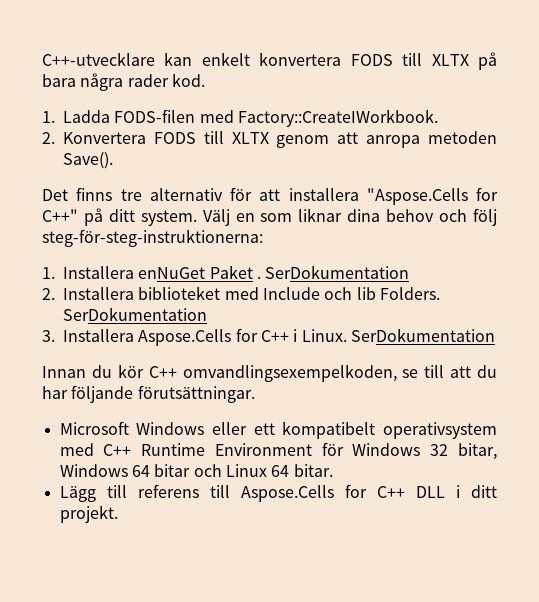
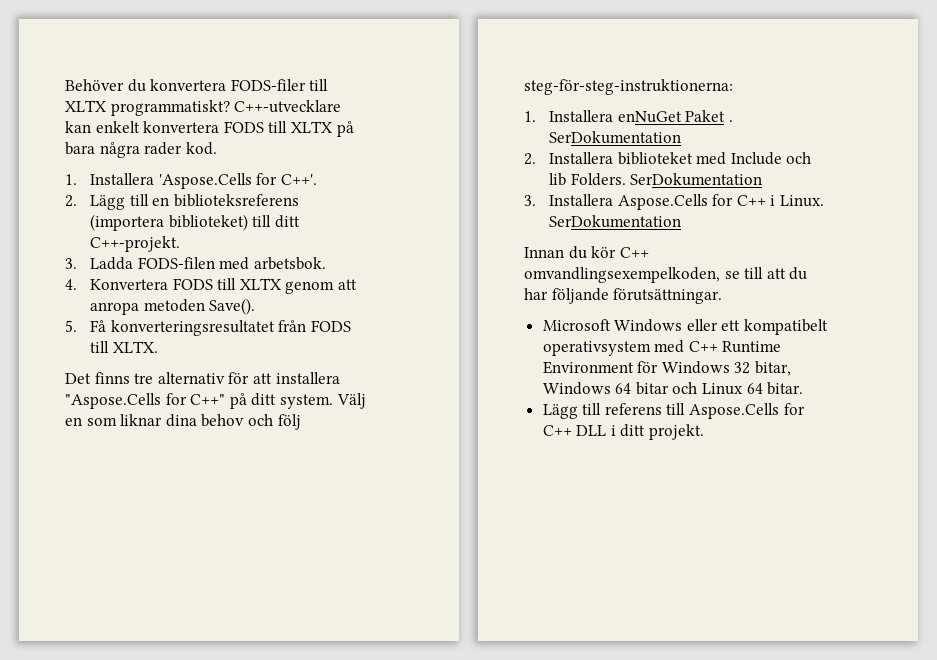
(42, 59) none -> [65,79,329,92] [65,100,230,116] Behöver du konvertera FODS-filer till XLTX programmatiskt?
(55, 117) none -> [90,173,317,189] [65,194,299,210] [90,214,300,231] [90,236,181,252] [65,258,77,269] Installera 'Aspose.Cells for C++'. // 2. Lägg till en biblioteksreferens (importera biblioteket) till ditt C++-projekt. // 3.
[237,109,438,127] [42,132,55,144] Factory::CreateIWorkbook. // 2. -> [253,257,326,270] [65,279,77,290] arbetsbok. // 4.
(113, 160) none -> [65,320,351,336] [90,341,158,353] // 5. Få konverteringsresultatet från FODS till XLTX.

